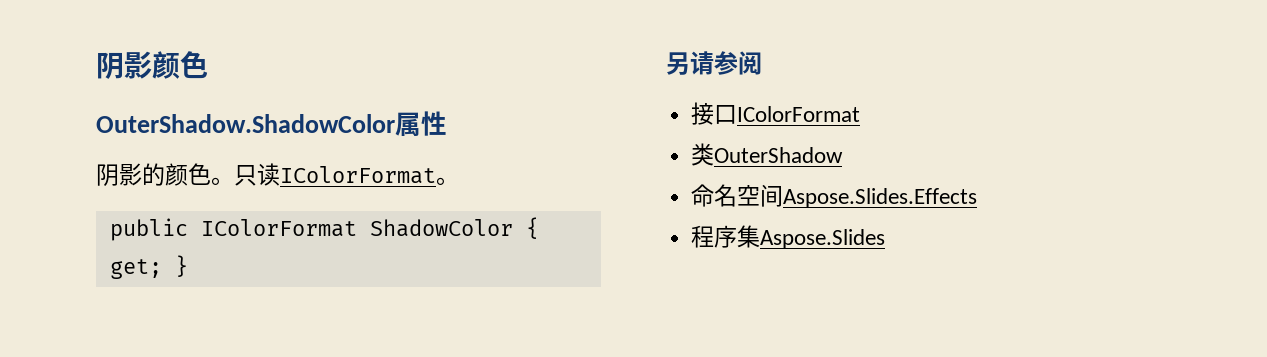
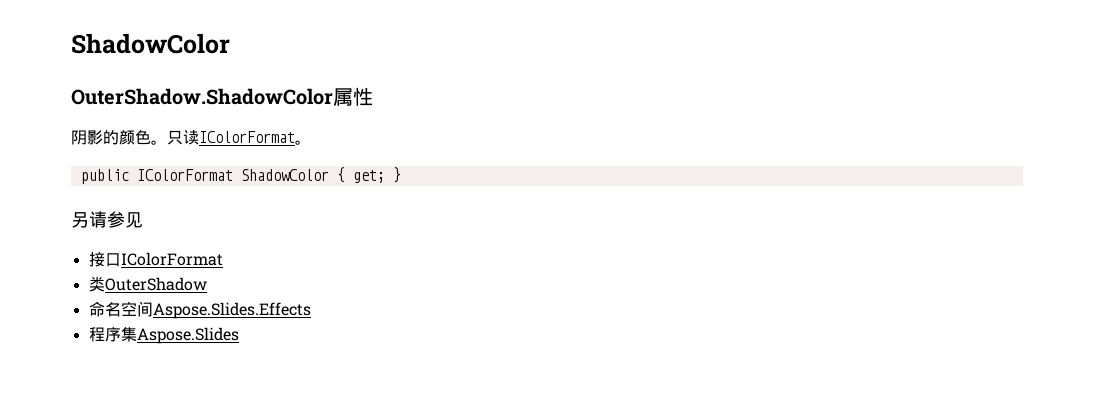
[96,51,208,79] 阴影颜色 -> [71,33,230,54] ShadowColor
[738,51,762,75] 阅 -> [125,212,143,228] 见

